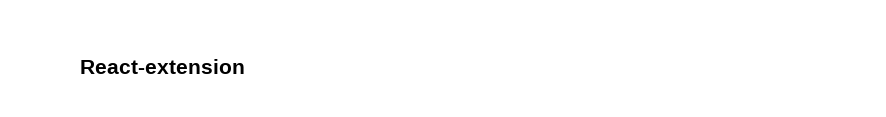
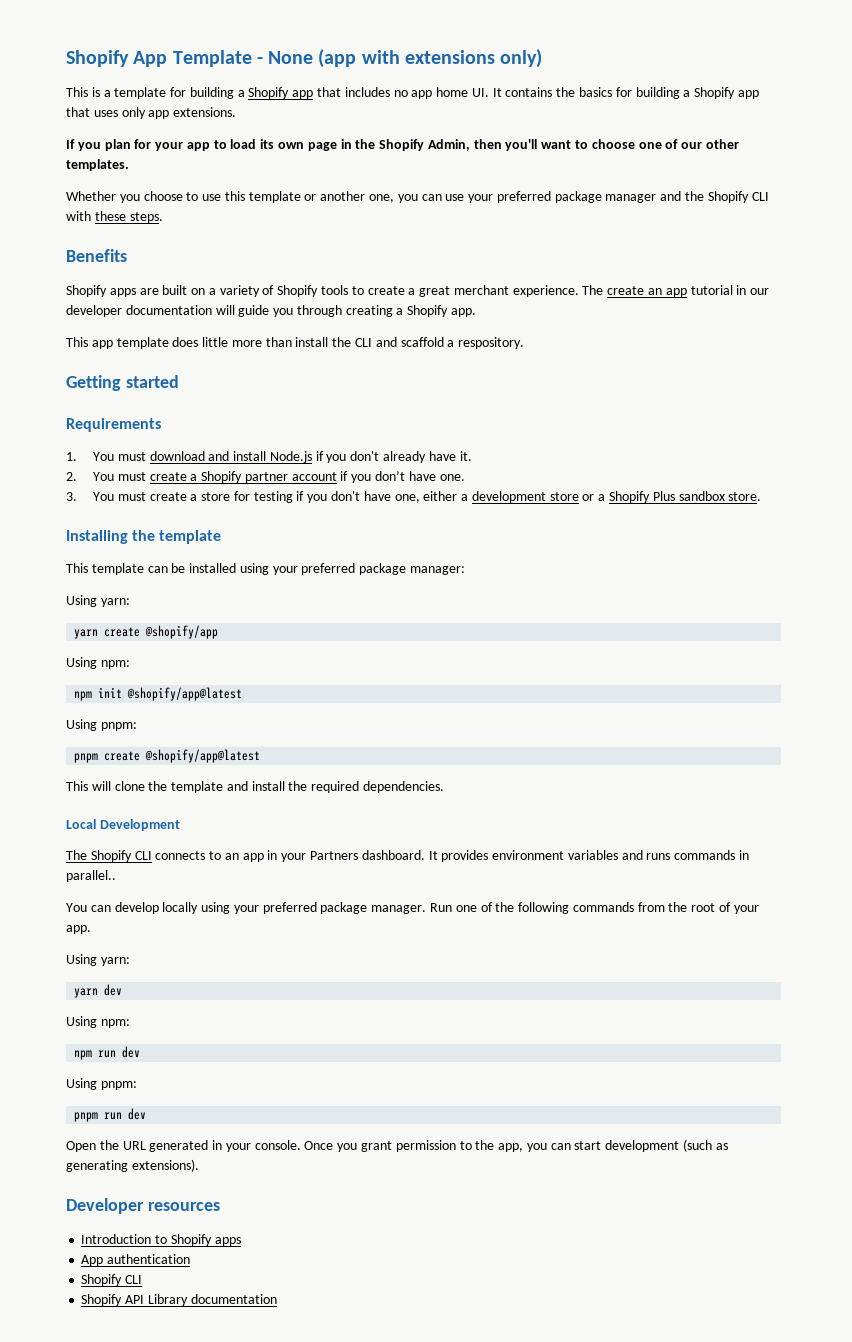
[80,59,245,74] React-extension -> [66,49,543,68] [66,87,759,99] [66,107,237,119] [66,139,739,151] [66,159,129,171] [66,191,769,203] [66,211,163,223] [66,249,127,262] [66,285,770,297] [66,305,477,317] [66,337,525,349] [66,375,179,391] [66,418,161,432] [66,451,472,463] [66,471,465,483] [66,491,762,503] [66,530,222,544] [66,563,466,575] [66,595,130,607] [74,625,219,639] [66,657,130,669] [74,687,243,701] [66,719,137,731] [74,749,261,763] [66,781,445,793] [66,819,180,831] [66,850,750,862] [66,870,116,882] [66,902,759,914] [66,925,91,934] [66,954,130,966] [74,984,123,998] [66,1016,130,1028] [74,1046,141,1060] [66,1078,137,1090] [74,1108,147,1122] [66,1139,728,1152] [66,1159,199,1172] [66,1198,220,1214] [81,1234,241,1246] [81,1254,191,1266] [81,1274,143,1286] [81,1294,277,1306] Shopify App Template - None (app with extensions only) // This is a template for building a Shopify app that includes no app home UI. It contains the basics for building a Shopify app that uses only app extensions. // If you plan for your app to load its own page in the Shopify Admin, then you'll want to choose one of our other templates. // Whether you choose to use this template or another one, you can use your preferred package manager and the Shopify CLI with these steps. // Benefits // Shopify apps are built on a variety of Shopify tools to create a great merchant experience. The create an app tutorial in our developer documentation will guide you through creating a Shopify app. // This app template does little more than install the CLI and scaffold a respository. // Getting started // Requirements // 1. You must download and install Node.js if you don't already have it. // 2. You must create a Shopify partner account if you don’t have one. // 3. You must create a store for testing if you don't have one, either a development store or a Shopify Plus sandbox store. // Installing the template // This template can be installed using your preferred package manager: // Using yarn: // yarn create @shopify/app // Using npm: // npm init @shopify/app@latest // Using pnpm: // pnpm create @shopify/app@latest // This will clone the template and install the required dependencies. // Local Development // The Shopify CLI connects to an app in your Partners dashboard. It provides environment variables and runs commands in parallel.. // You can develop locally using your preferred package manager. Run one of the following commands from the root of your app. // Using yarn: // yarn dev // Using npm: // npm run dev // Using pnpm: // pnpm run dev // Open the URL generated in your console. Once you grant permission to the app, you can start development (such as generating extensions). // Developer resources // Introduction to Shopify apps // App authentication // Shopify CLI // Shopify API Library documentation

